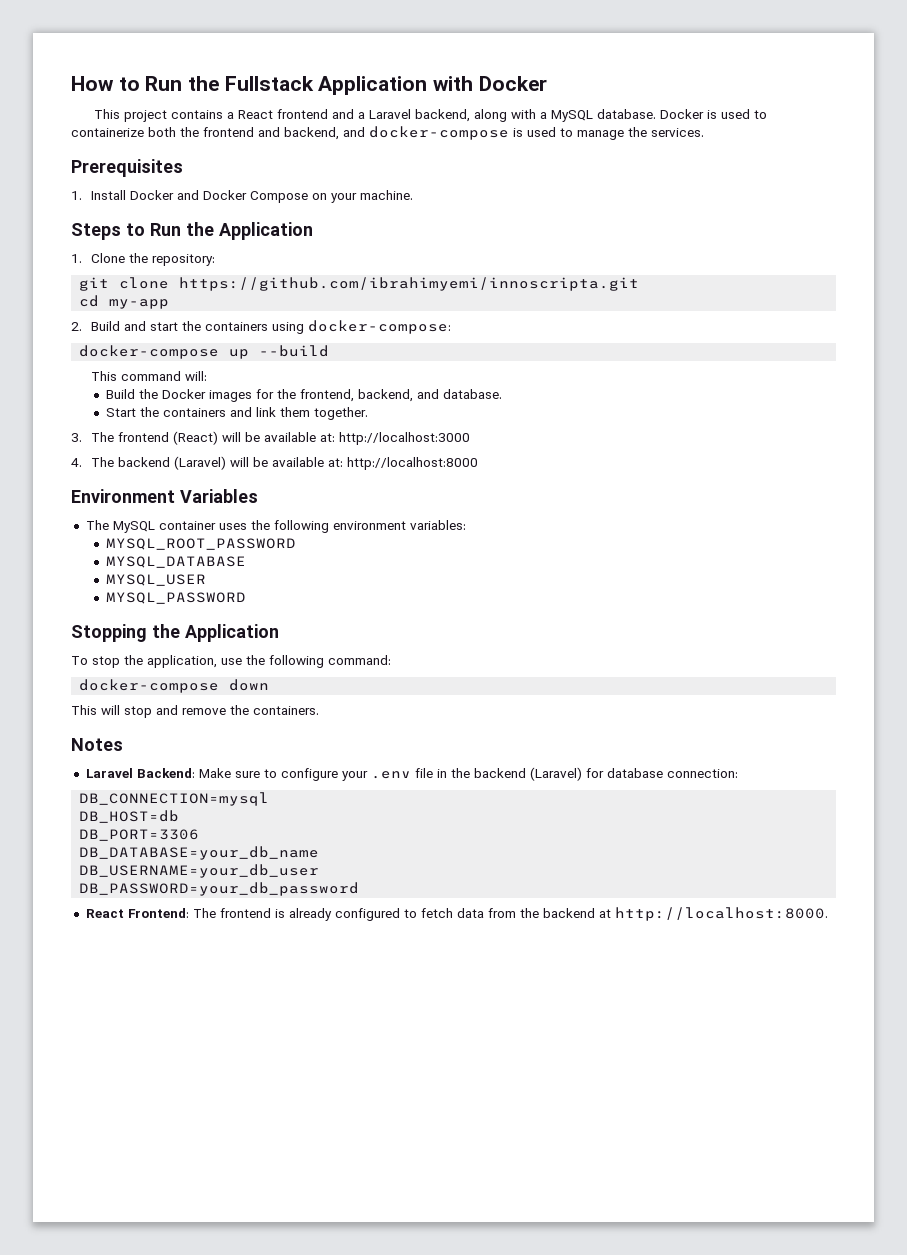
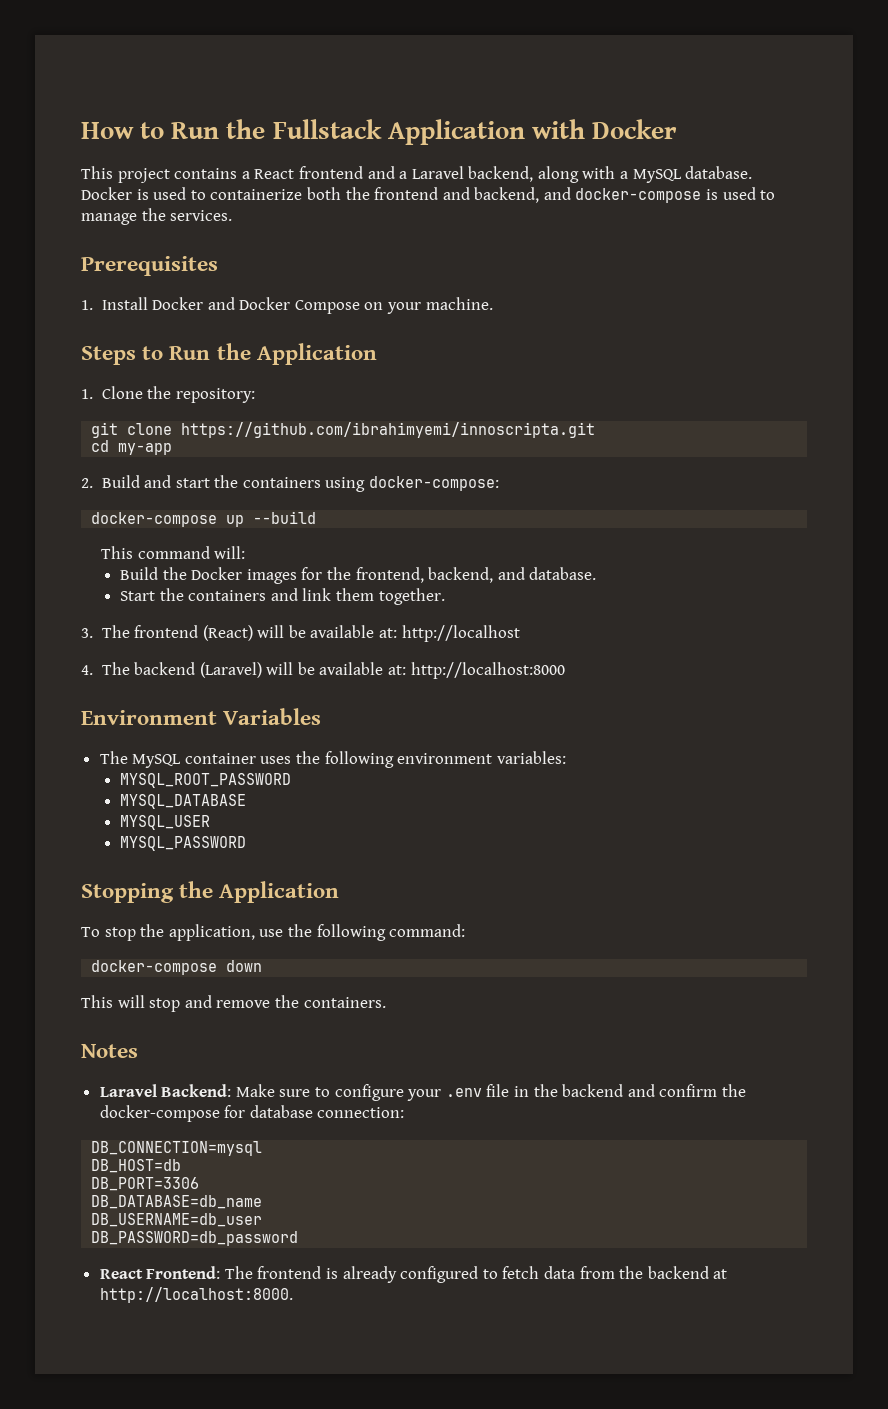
[339,432,471,445] http://localhost:3000 -> [401,625,520,642] http://localhost
[529,767,582,781] (Laravel) -> [627,1084,746,1097] [99,1105,220,1122] and confirm the docker-compose
[79,846,320,860] [79,864,320,878] [79,882,360,896] DB_DATABASE=your_db_name // DB_USERNAME=your_db_user // DB_PASSWORD=your_db_password -> [91,1195,263,1209] [91,1213,263,1227] [91,1231,299,1246] DB_DATABASE=db_name // DB_USERNAME=db_user // DB_PASSWORD=db_password

